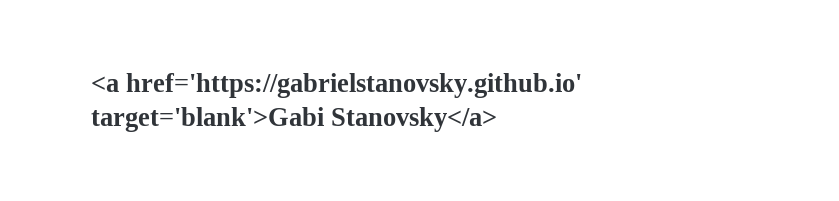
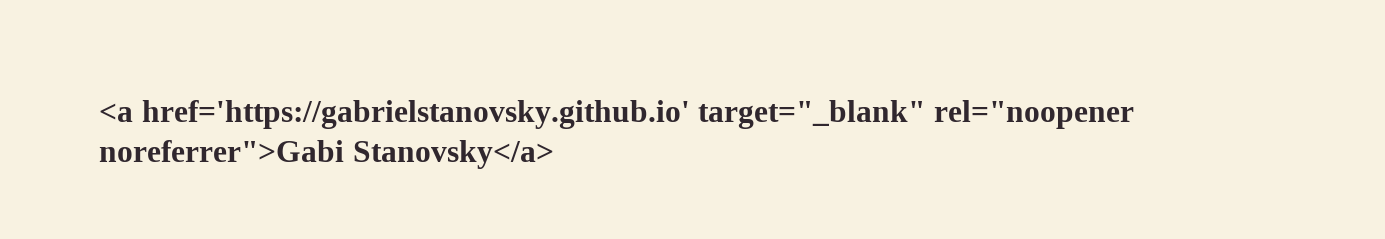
[91,107,324,132] target='blank'>Gabi -> [698,100,1134,129] [99,140,344,162] target="_blank" rel="noopener noreferrer">Gabi

